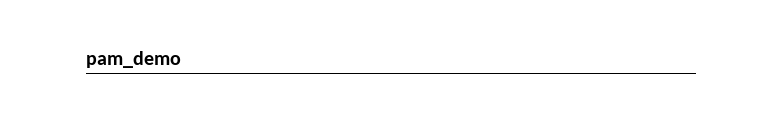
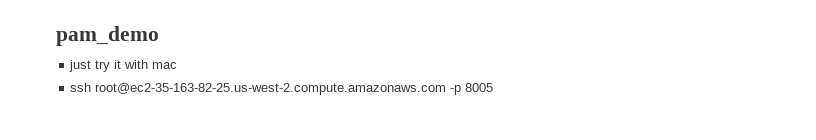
(181, 59) none -> [69,60,178,72] [70,83,494,95] // just try it with mac // ssh root@ec2-35-163-82-25.us-west-2.compute.amazonaws.com -p 8005

